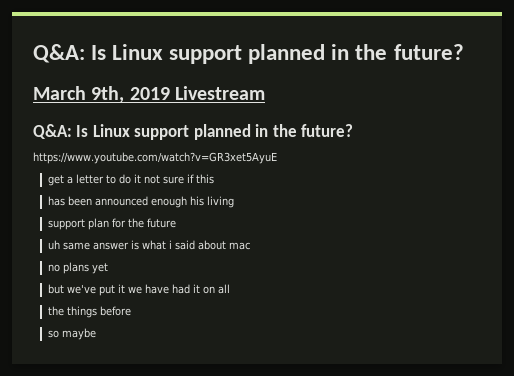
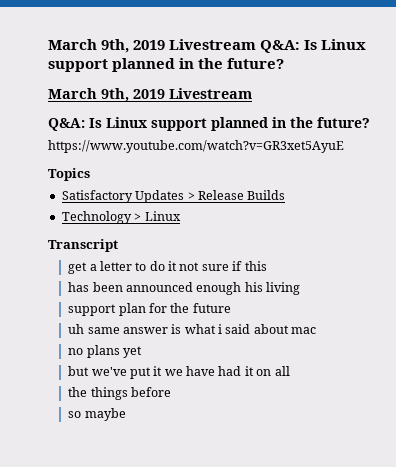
(33, 53) none -> [48,39,257,53] March 9th, 2019 Livestream
(277, 158) none -> [48,168,90,181] [61,190,286,203] [61,211,181,224] [48,239,118,252] // Topics // Satisfactory Updates > Release Builds // Technology > Linux // Transcript

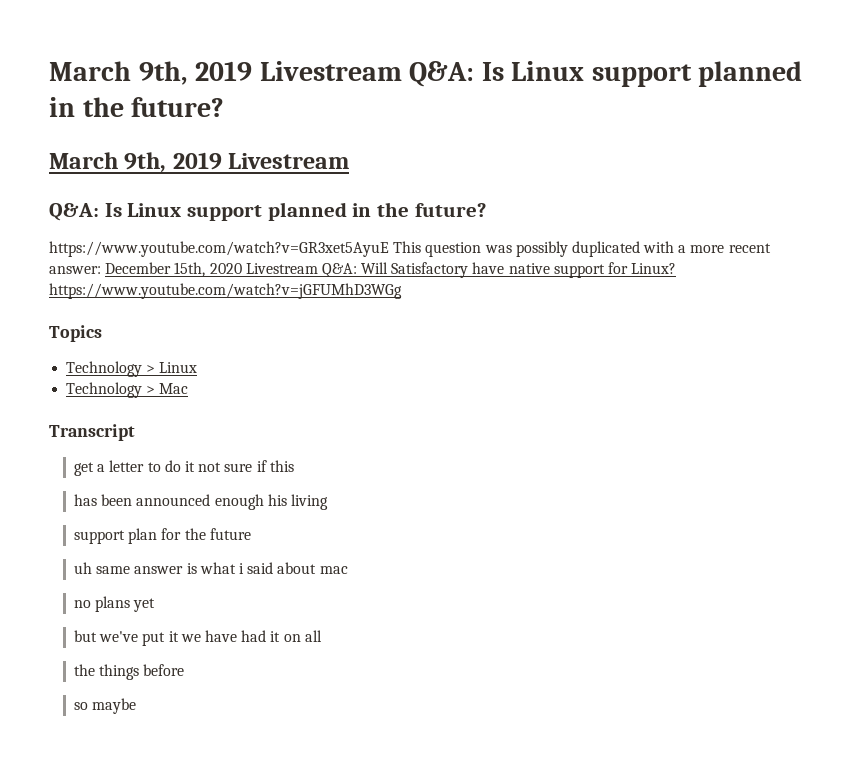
[48,168,90,181] [61,190,286,203] // Topics // Satisfactory Updates > Release Builds -> [393,241,771,257] [49,262,677,278] [49,283,402,299] [49,325,102,342] This question was possibly duplicated with a more recent answer: December 15th, 2020 Livestream Q&A: Will Satisfactory have native support for Linux? https://www.youtube.com/watch?v=jGFUMhD3WGg // Topics
(181, 216) none -> [66,382,189,398] // Technology > Mac

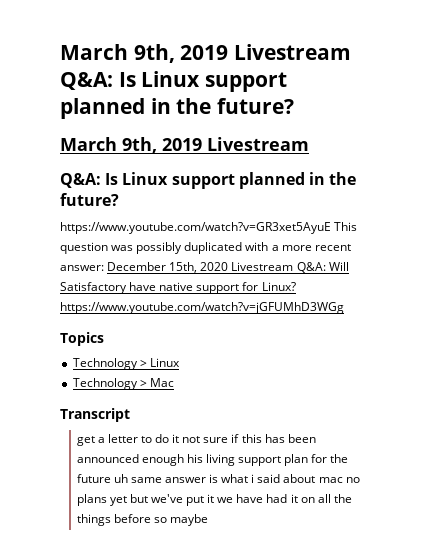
(294, 466) // -> (262, 438) none
(328, 502) // -> (235, 460) none
(251, 534) // -> (111, 478) none
(348, 570) // -> (343, 480) none
(156, 605) // -> (127, 501) none
(322, 636) // -> (331, 498) none
(185, 670) // -> (151, 518) none

